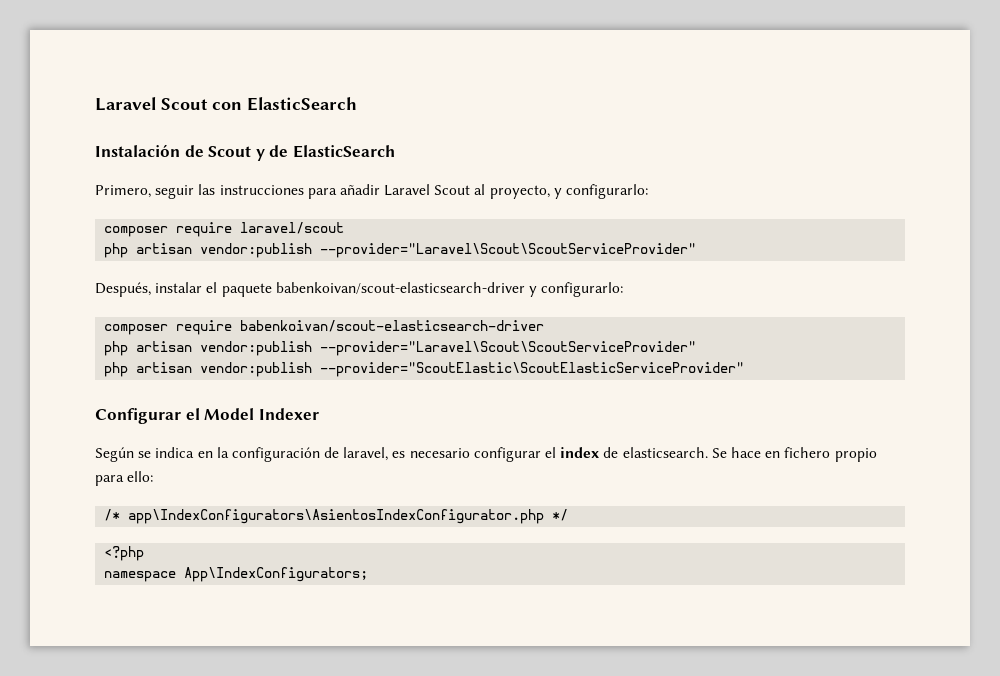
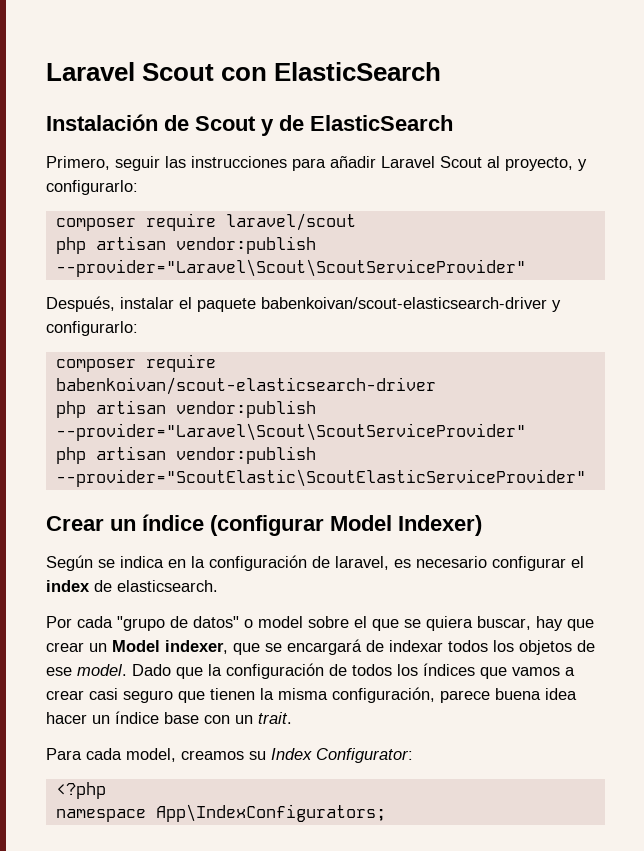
[95,408,319,424] Configurar el Model Indexer -> [46,514,482,536] Crear un índice (configurar Model Indexer)
[711,447,877,462] [95,471,154,486] [104,509,569,524] Se hace en fichero propio para ello: // /* app\IndexConfigurators\AsientosIndexConfigurator.php */ -> [46,616,594,631] [46,639,595,655] [46,663,575,679] [46,687,577,703] [46,711,292,724] [46,748,413,763] // Por cada "grupo de datos" o model sobre el que se quiera buscar, hay que crear un Model indexer, que se encargará de indexar todos los objetos de ese model. Dado que la configuración de todos los índices que vamos a crear casi seguro que tienen la misma configuración, parece buena idea hacer un índice base con un trait. // Para cada model, creamos su Index Configurator:

